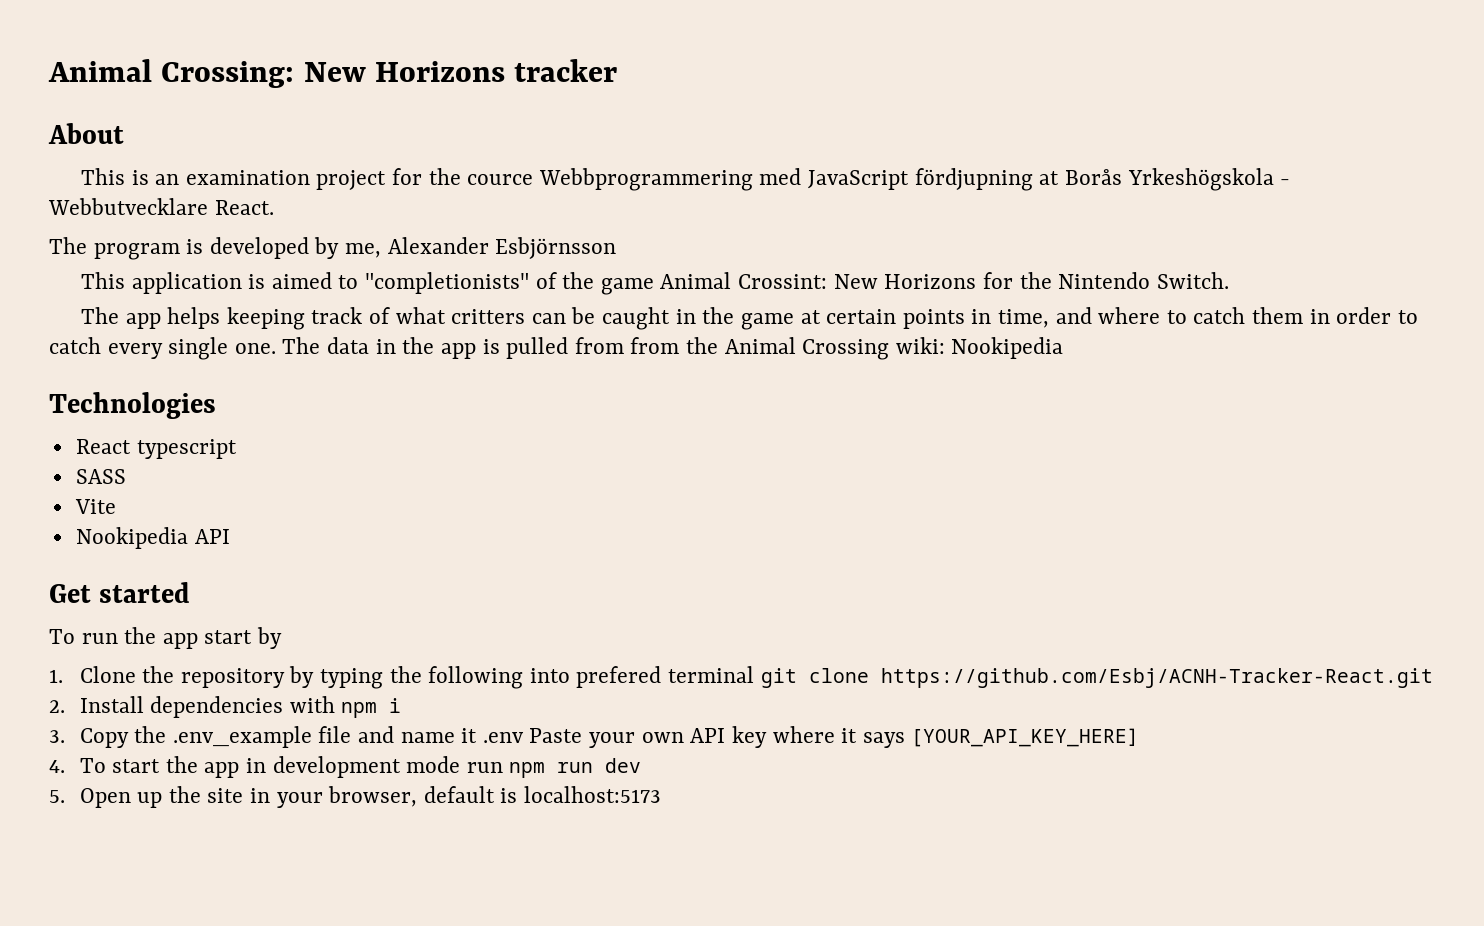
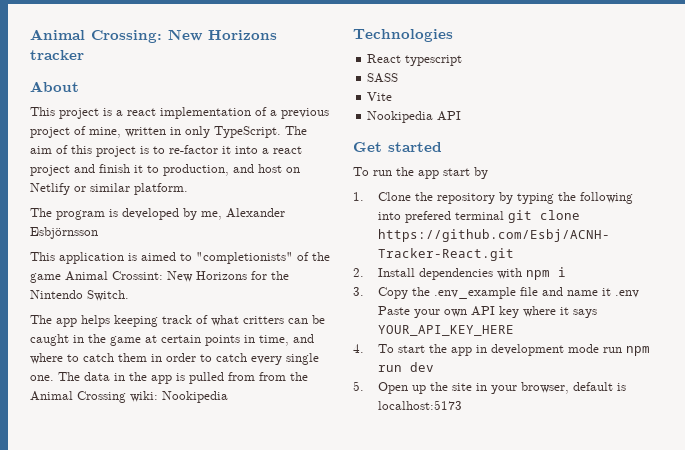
[131,168,1291,191] [48,198,274,215] is an examination project for the cource Webbprogrammering med JavaScript fördjupning at Borås Yrkeshögskola - Webbutvecklare React. -> [59,107,329,119] [30,126,307,138] [30,145,302,157] [30,164,300,176] [30,183,188,195] project is a react implementation of a previous project of mine, written in only TypeScript. The aim of this project is to re-factor it into a react project and finish it to production, and host on Netlify or similar platform.
[911,728,1140,747] [YOUR_API_KEY_HERE] -> [377,325,514,336] YOUR_API_KEY_HERE

